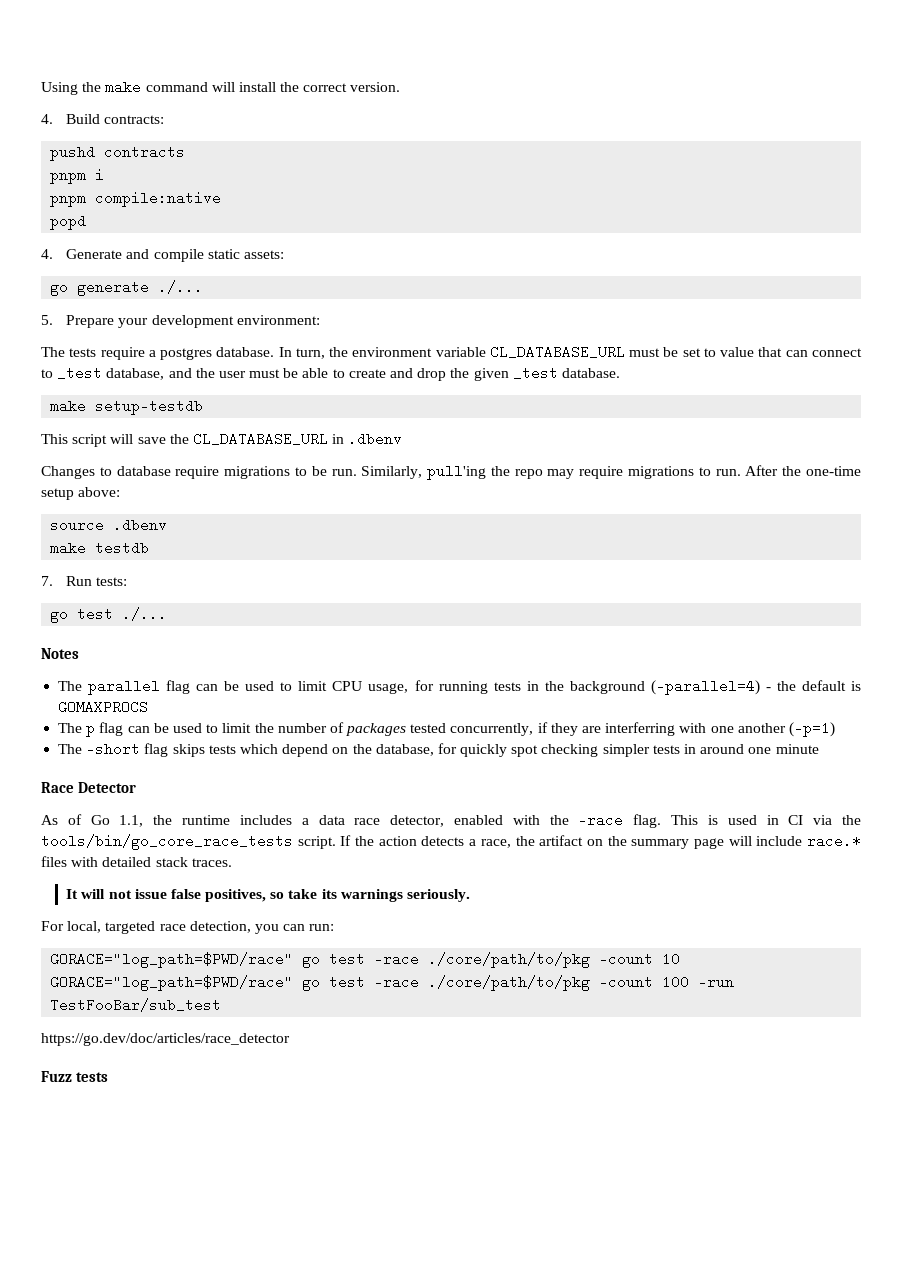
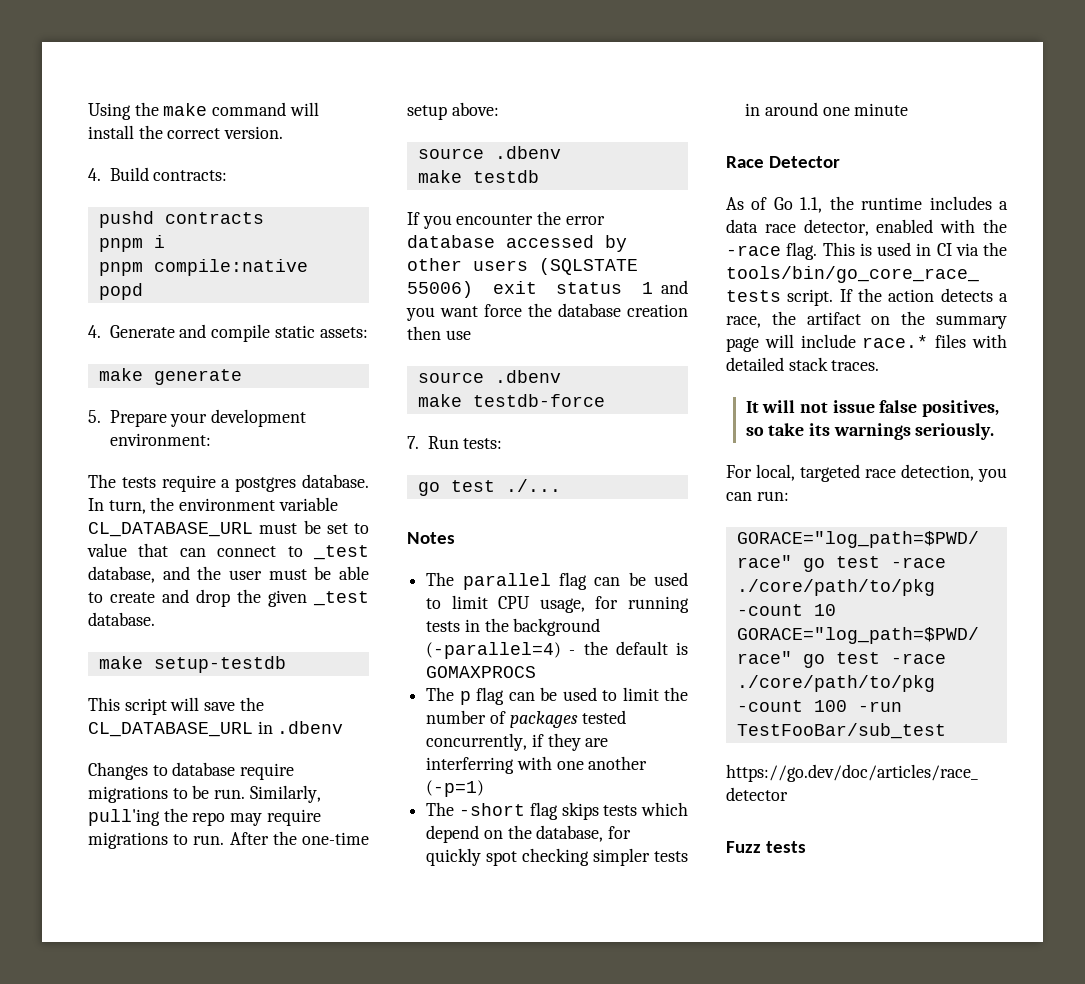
[50,285,69,296] go -> [98,368,143,381] make
[158,280,204,294] ./... -> (242, 377) none
(150, 548) none -> [407,211,605,229] [407,235,627,252] [407,258,638,275] [407,280,688,298] [406,303,688,321] [407,326,471,340] [417,370,561,383] [417,394,605,407] // If you encounter the error database accessed by other users (SQLSTATE 55006) exit status 1 and you want force the database creation then use // source .dbenv // make testdb-force

